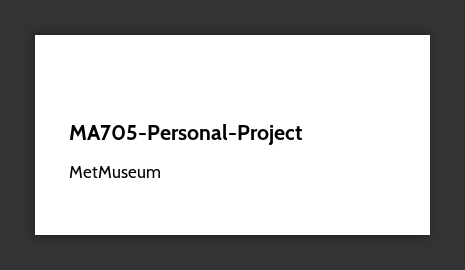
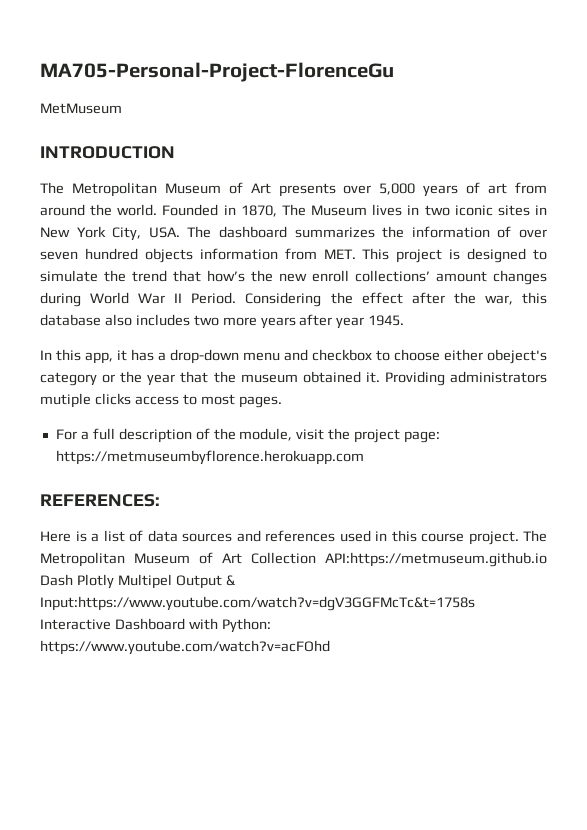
[69,124,302,145] MA705-Personal-Project -> [40,62,394,82] MA705-Personal-Project-FlorenceGu
(161, 172) none -> [40,146,175,159] [40,182,548,197] [40,204,547,217] [40,226,547,241] [40,248,547,263] [40,270,547,285] [40,292,547,307] [40,314,405,329] [40,349,547,364] [40,371,548,386] [40,393,282,408] [55,428,441,443] [55,450,364,465] [40,494,160,507] [40,530,547,545] [40,552,547,567] [40,574,235,589] [40,596,475,611] [40,618,271,633] [40,640,330,655] // INTRODUCTION // The Metropolitan Museum of Art presents over 5,000 years of art from around the world. Founded in 1870, The Museum lives in two iconic sites in New York City, USA. The dashboard summarizes the information of over seven hundred objects information from MET. This project is designed to simulate the trend that how’s the new enroll collections’ amount changes during World War II Period. Considering the effect after the war, this database also includes two more years after year 1945. // In this app, it has a drop-down menu and checkbox to choose either obeject's category or the year that the museum obtained it. Providing administrators mutiple clicks access to most pages. // For a full description of the module, visit the project page: https://metmuseumbyflorence.herokuapp.com // REFERENCES: // Here is a list of data sources and references used in this course project. The Metropolitan Museum of Art Collection API:https://metmuseum.github.io Dash Plotly Multipel Output & Input:https://www.youtube.com/watch?v=dgV3GGFMcTc&t=1758s Interactive Dashboard with Python: https://www.youtube.com/watch?v=acFOhd

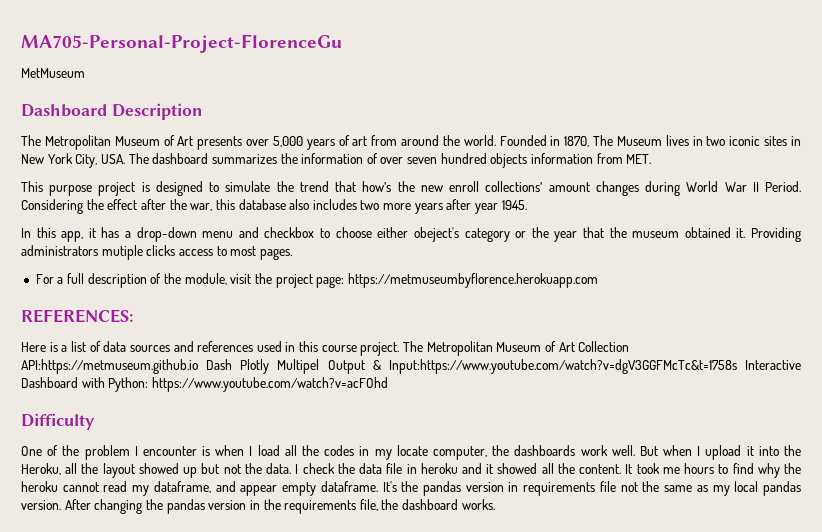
[40,146,175,159] INTRODUCTION -> [21,103,203,120] Dashboard Description
[362,248,390,260] This -> [21,181,93,196] // This purpose
(330, 647) none -> [21,413,95,430] [21,445,802,460] [21,463,802,478] [21,481,802,496] [21,499,495,514] // Difficulty // One of the problem I encounter is when I load all the codes in my locate computer, the dashboards work well. But when I upload it into the Heroku, all the layout showed up but not the data. I check the data file in heroku and it showed all the content. It took me hours to find why the heroku cannot read my dataframe, and appear empty dataframe. It's the pandas version in requirements file not the same as my local pandas version. After changing the pandas version in the requirements file, the dashboard works.

